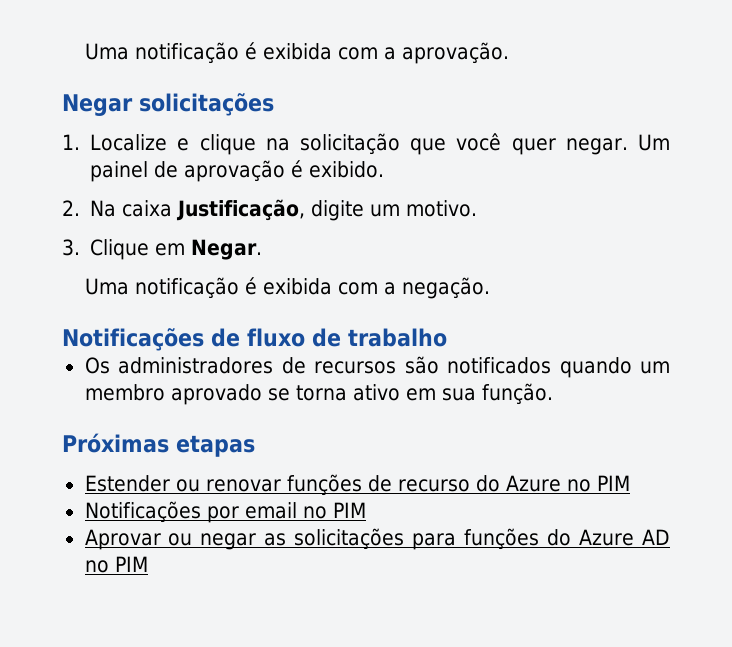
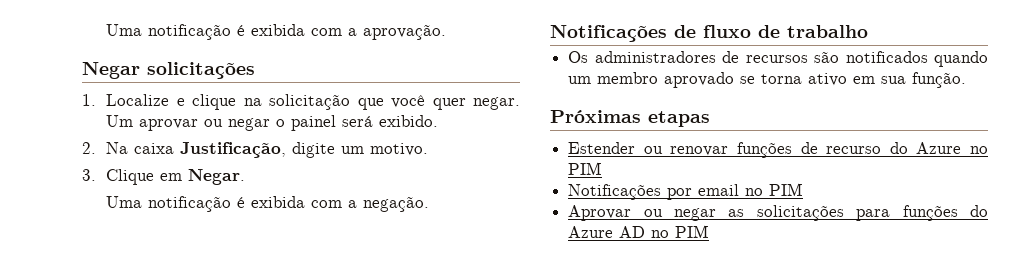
[90,160,304,182] painel de aprovação é -> [139,115,374,131] aprovar ou negar o painel será

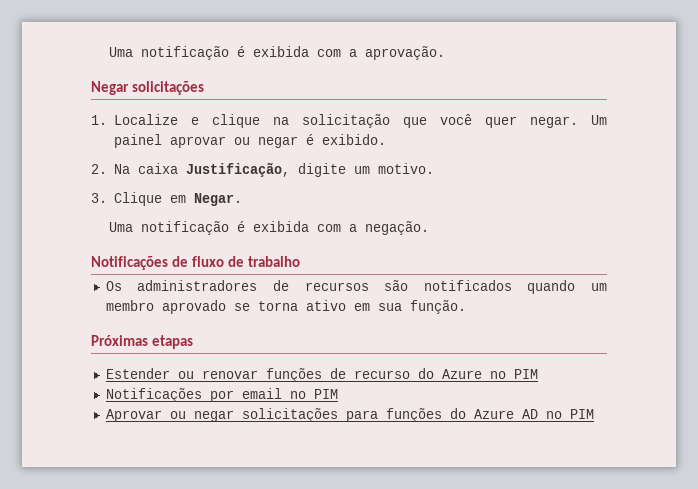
(134, 121) none -> [113,134,162,148] painel
[276,115,374,131] o painel será -> [305,134,314,145] é
[728,209,745,217] as -> (234, 416) none

